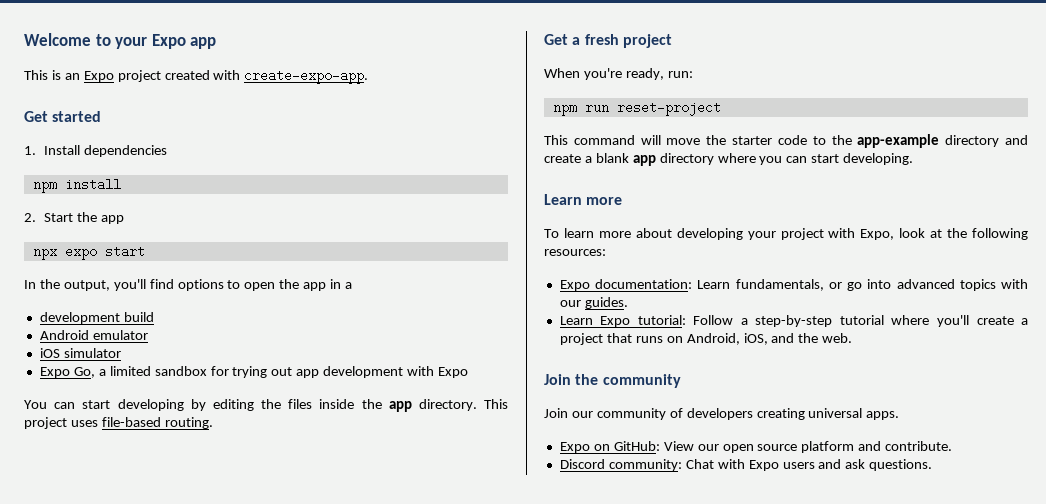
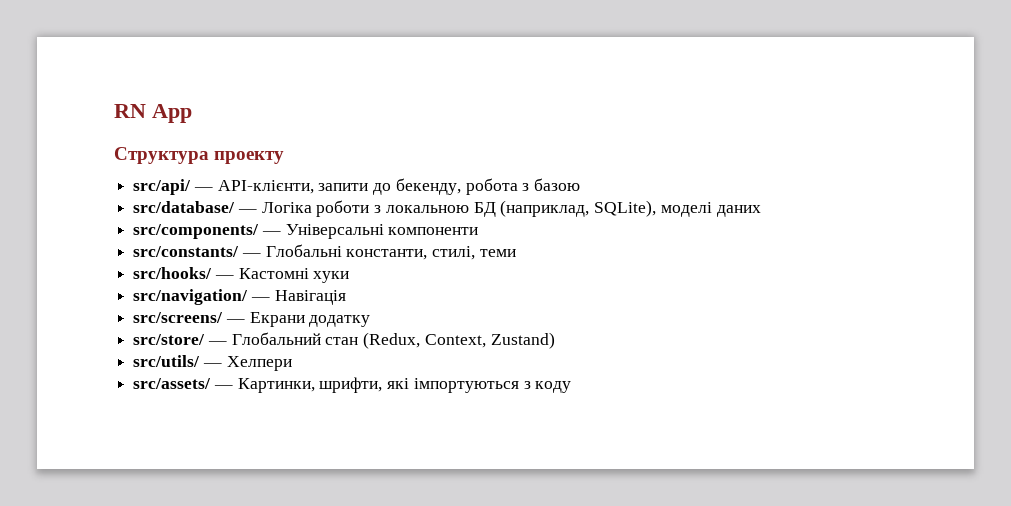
[24,33,217,49] [24,69,369,84] [24,111,102,122] [24,145,167,157] [32,178,121,193] [24,212,124,224] [32,245,145,260] [24,279,353,291] [39,312,154,324] [39,330,148,340] [39,348,121,358] [39,366,469,378] [24,399,509,412] [24,417,213,429] [544,34,672,48] [544,68,693,80] [552,101,721,116] [544,134,1028,148] [544,153,914,166] [544,194,623,205] [544,228,1028,240] [544,249,606,256] [559,279,1028,291] [559,297,628,309] [559,315,1028,327] [559,333,853,345] [544,374,681,388] [544,408,900,420] [559,441,953,453] [559,459,933,471] Welcome to your Expo app // This is an Expo project created with create-expo-app. // Get started // 1. Install dependencies // npm install // 2. Start the app // npx expo start // In the output, you'll find options to open the app in a // development build // Android emulator // iOS simulator // Expo Go, a limited sandbox for trying out app development with Expo // You can start developing by editing the files inside the app directory. This project uses file-based routing. // Get a fresh project // When you're ready, run: // npm run reset-project // This command will move the starter code to the app-example directory and create a blank app directory where you can start developing. // Learn more // To learn more about developing your project with Expo, look at the following resources: // Expo documentation: Learn fundamentals, or go into advanced topics with our guides. // Learn Expo tutorial: Follow a step-by-step tutorial where you'll create a project that runs on Android, iOS, and the web. // Join the community // Join our community of developers creating universal apps. // Expo on GitHub: View our open source platform and contribute. // Discord community: Chat with Expo users and ask questions. -> [114,104,192,123] [114,147,285,164] [133,178,581,195] [133,200,761,217] [133,224,479,239] [133,244,516,260] [133,267,350,283] [133,289,346,305] [133,312,371,327] [133,332,555,349] [133,355,292,371] [133,377,572,393] RN App // Структура проекту // src/api/ — API-клієнти, запити до бекенду, робота з базою // src/database/ — Логіка роботи з локальною БД (наприклад, SQLite), моделі даних // src/components/ — Універсальні компоненти // src/constants/ — Глобальні константи, стилі, теми // src/hooks/ — Кастомні хуки // src/navigation/ — Навігація // src/screens/ — Екрани додатку // src/store/ — Глобальний стан (Redux, Context, Zustand) // src/utils/ — Хелпери // src/assets/ — Картинки, шрифти, які імпортуються з коду

